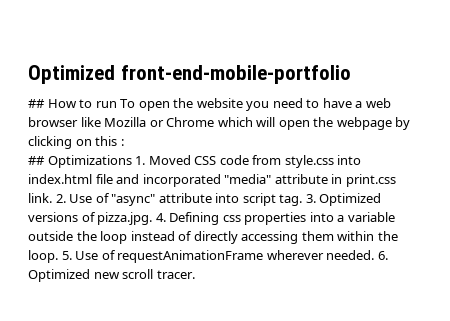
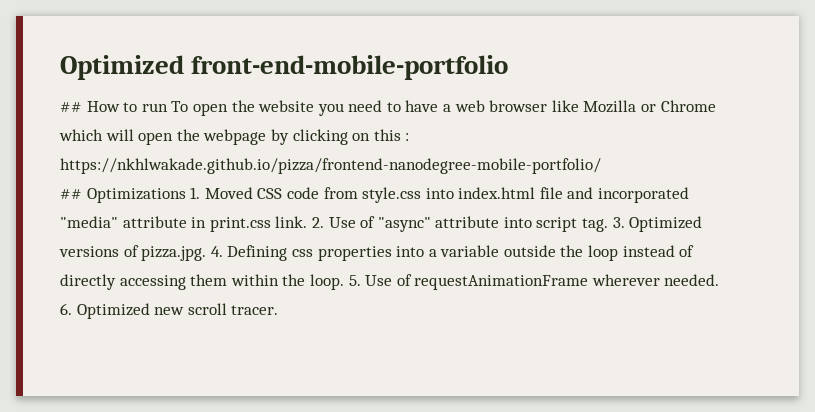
(124, 142) none -> [60,158,601,174] https://nkhlwakade.github.io/pizza/frontend-nanodegree-mobile-portfolio/

